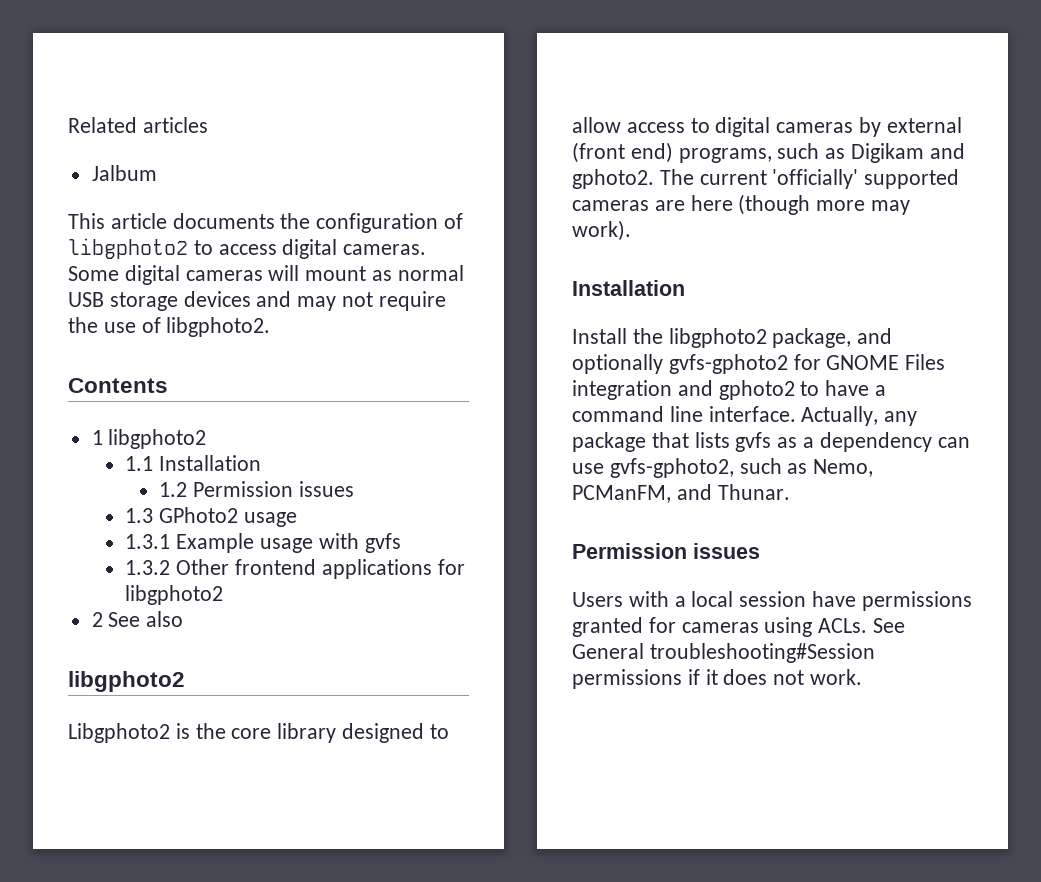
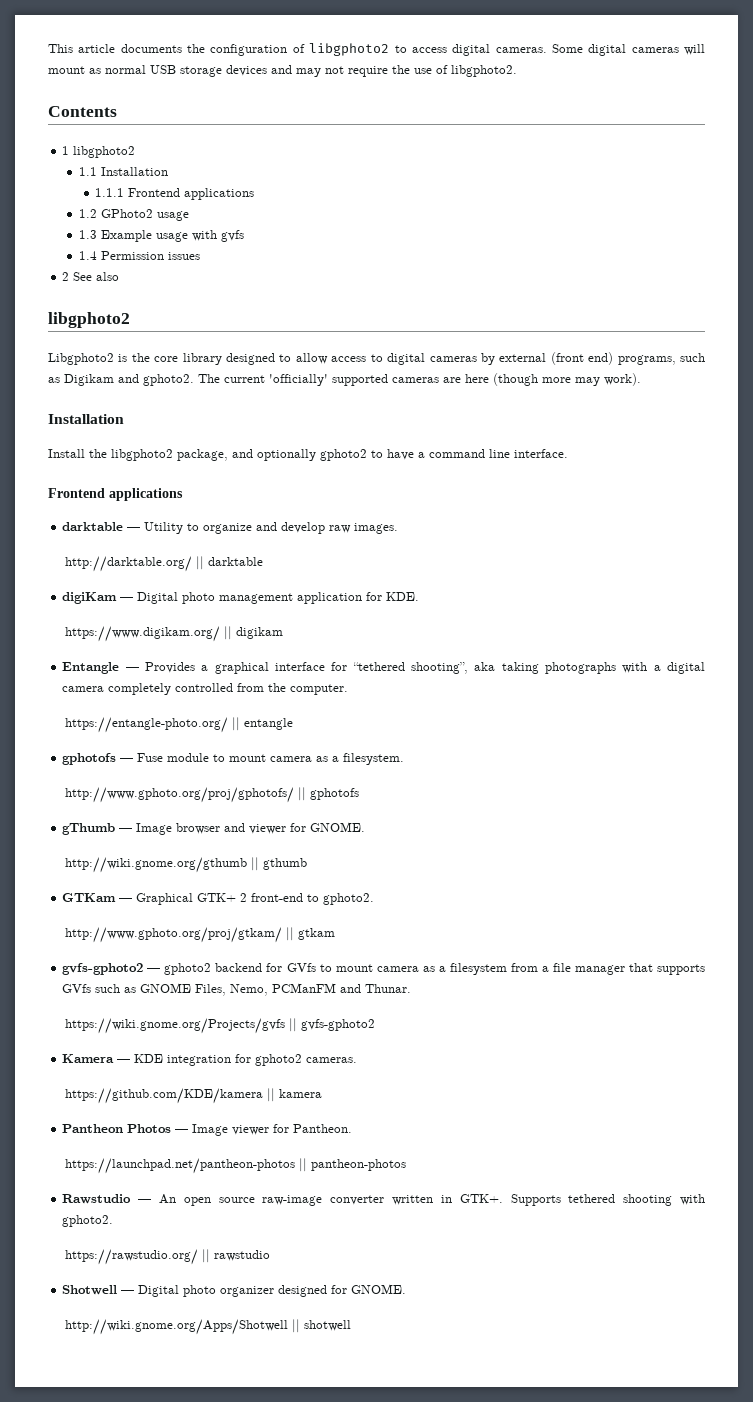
[68,117,208,133] [91,165,157,181] Related articles // Jalbum // -> (48, 48) none
[159,481,354,497] [125,508,154,523] 1.2 Permission issues // 1.3 -> [95,188,255,200] [78,209,97,218] 1.1.1 Frontend applications // 1.2
[125,534,171,549] 1.3.1 -> [78,230,97,239] 1.3
[125,559,465,579] [125,585,224,605] 1.3.2 Other frontend applications for libgphoto2 -> [78,251,200,260] 1.4 Permission issues
[668,354,946,374] [572,380,713,400] gvfs-gphoto2 for GNOME Files integration and -> (316, 455) none
[801,406,918,426] [572,432,970,452] [572,458,874,478] [572,484,790,503] [572,543,760,559] [572,591,972,611] [572,617,906,637] [572,643,875,663] [572,669,863,689] Actually, any package that lists gvfs as a dependency can use gvfs-gphoto2, such as Nemo, PCManFM, and Thunar. // Permission issues // Users with a local session have permissions granted for cameras using ACLs. See General troubleshooting#Session permissions if it does not work. -> [48,488,183,501] [62,522,399,534] [64,556,263,572] [62,592,420,604] [64,626,283,642] [62,662,706,674] [62,683,349,695] [64,717,293,733] [62,753,405,765] [64,787,359,803] [62,822,366,835] [64,857,307,873] [62,893,375,905] [64,927,335,943] [62,963,705,975] [62,983,412,996] [64,1018,375,1034] [62,1054,358,1066] [64,1088,322,1104] [62,1124,353,1136] [64,1158,406,1174] [62,1194,705,1206] [62,1215,114,1227] [64,1249,270,1265] [62,1284,407,1297] [64,1319,351,1335] // Frontend applications // darktable — Utility to organize and develop raw images. // http://darktable.org/ || darktable // digiKam — Digital photo management application for KDE. // https://www.digikam.org/ || digikam // Entangle — Provides a graphical interface for “tethered shooting”, aka taking photographs with a digital camera completely controlled from the computer. // https://entangle-photo.org/ || entangle // gphotofs — Fuse module to mount camera as a filesystem. // http://www.gphoto.org/proj/gphotofs/ || gphotofs // gThumb — Image browser and viewer for GNOME. // http://wiki.gnome.org/gthumb || gthumb // GTKam — Graphical GTK+ 2 front-end to gphoto2. // http://www.gphoto.org/proj/gtkam/ || gtkam // gvfs-gphoto2 — gphoto2 backend for GVfs to mount camera as a filesystem from a file manager that supports GVfs such as GNOME Files, Nemo, PCManFM and Thunar. // https://wiki.gnome.org/Projects/gvfs || gvfs-gphoto2 // Kamera — KDE integration for gphoto2 cameras. // https://github.com/KDE/kamera || kamera // Pantheon Photos — Image viewer for Pantheon. // https://launchpad.net/pantheon-photos || pantheon-photos // Rawstudio — An open source raw-image converter written in GTK+. Supports tethered shooting with gphoto2. // https://rawstudio.org/ || rawstudio // Shotwell — Digital photo organizer designed for GNOME. // http://wiki.gnome.org/Apps/Shotwell || shotwell

